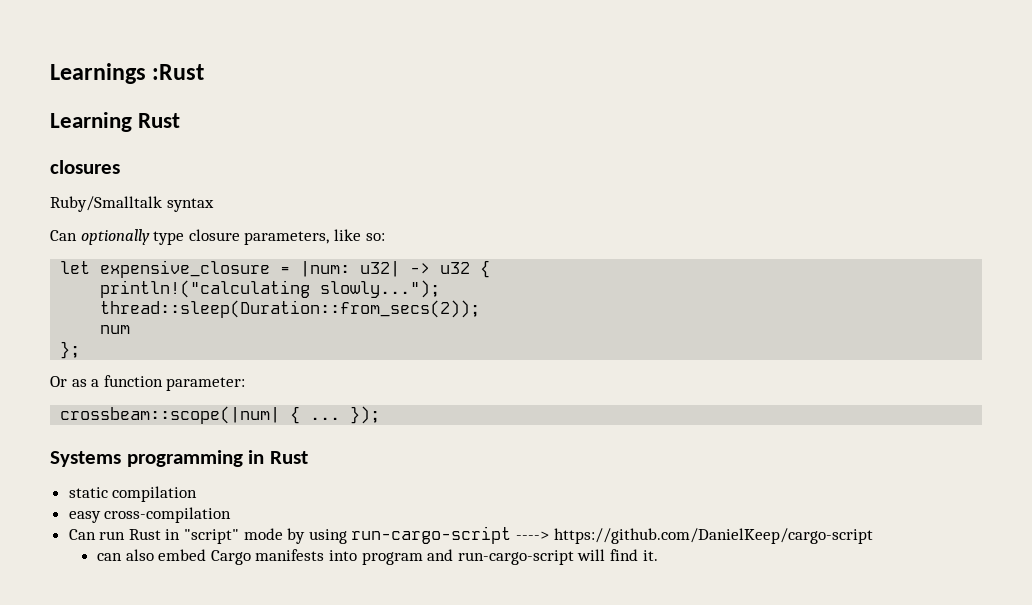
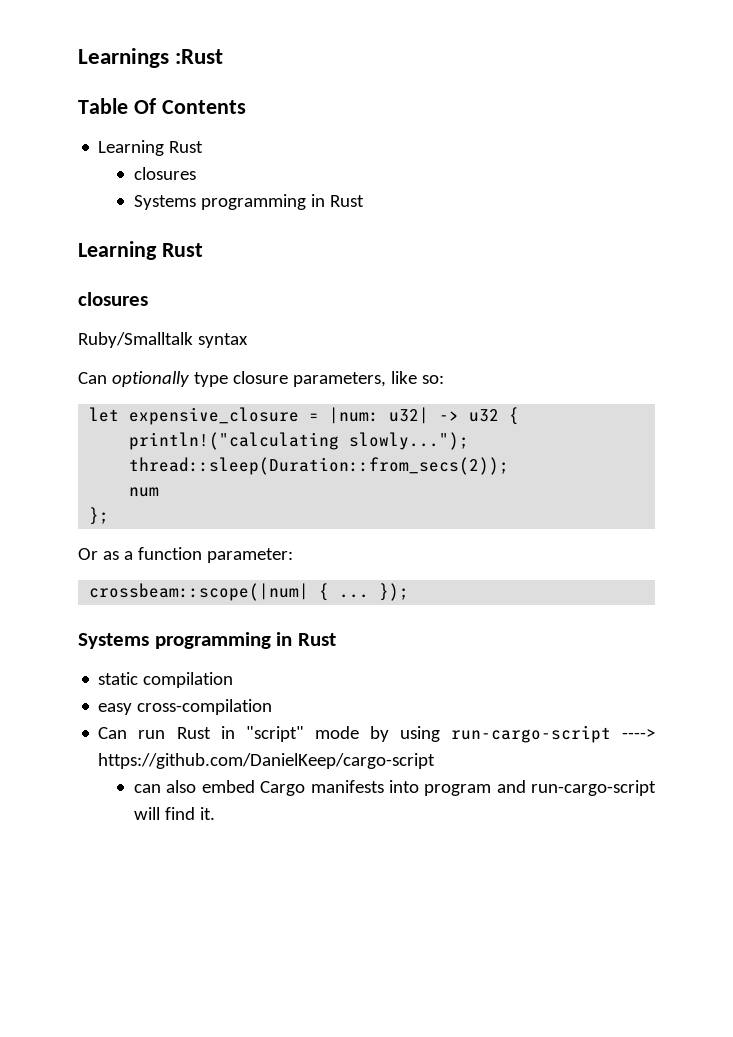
(205, 72) none -> [78,98,246,114] [98,140,204,156] [134,167,197,180] [134,194,365,210] // Table Of Contents // Learning Rust // closures // Systems programming in Rust

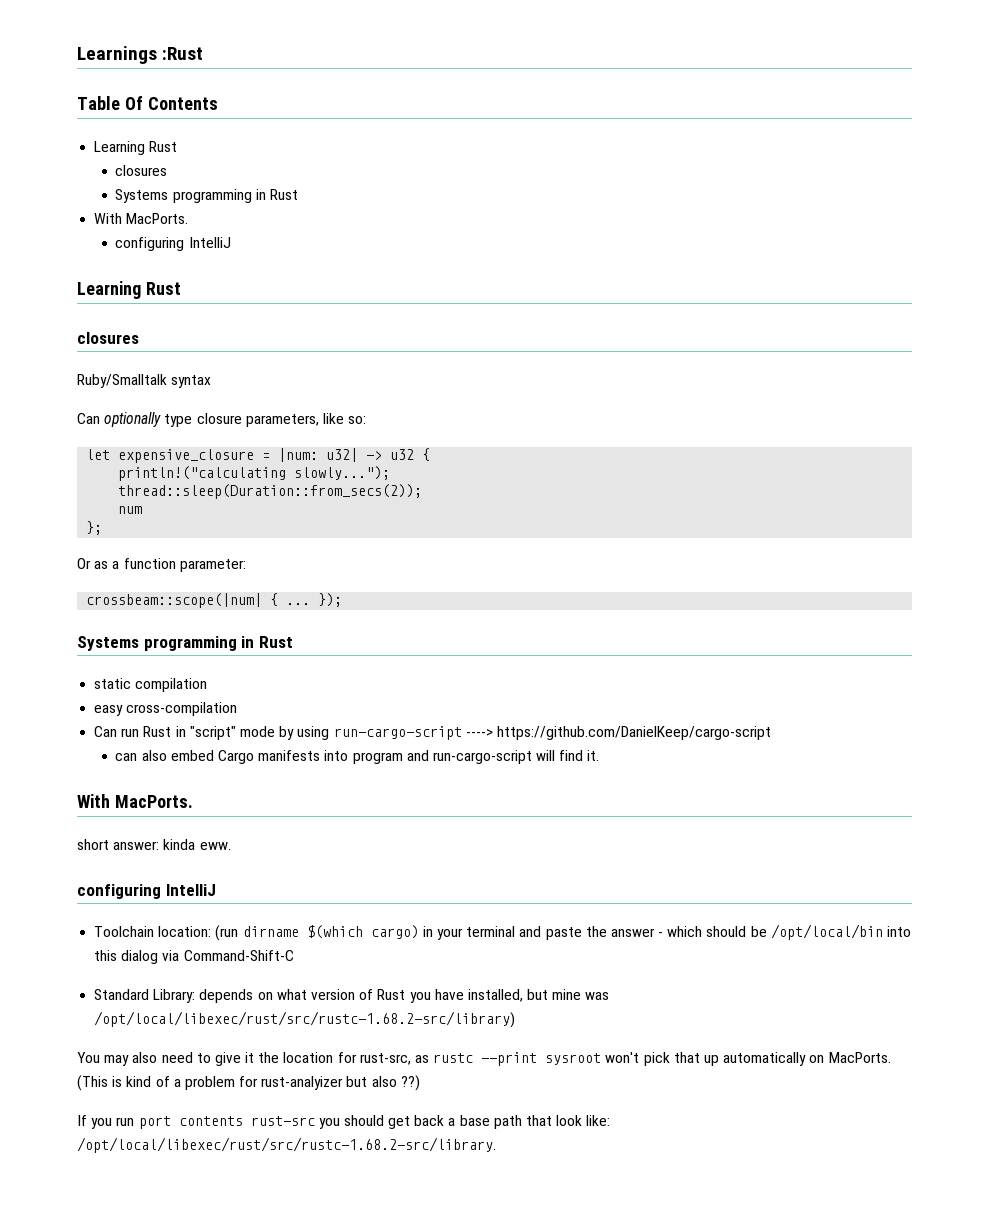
(365, 201) none -> [94,213,189,224] [115,237,231,251] // With MacPorts. // configuring IntelliJ
(216, 813) none -> [77,794,193,808] [77,839,231,850] [77,884,216,899] [94,924,912,941] [94,950,294,964] [94,989,610,1003] [94,1011,516,1028] [77,1052,891,1066] [77,1075,420,1091] [77,1115,611,1129] [77,1137,496,1153] // With MacPorts. // short answer: kinda eww. // configuring IntelliJ // Toolchain location: (run dirname $(which cargo) in your terminal and paste the answer - which should be /opt/local/bin into this dialog via Command-Shift-C // Standard Library: depends on what version of Rust you have installed, but mine was /opt/local/libexec/rust/src/rustc-1.68.2-src/library) // You may also need to give it the location for rust-src, as rustc --print sysroot won't pick that up automatically on MacPorts. (This is kind of a problem for rust-analyizer but also ??) // If you run port contents rust-src you should get back a base path that look like: /opt/local/libexec/rust/src/rustc-1.68.2-src/library.

